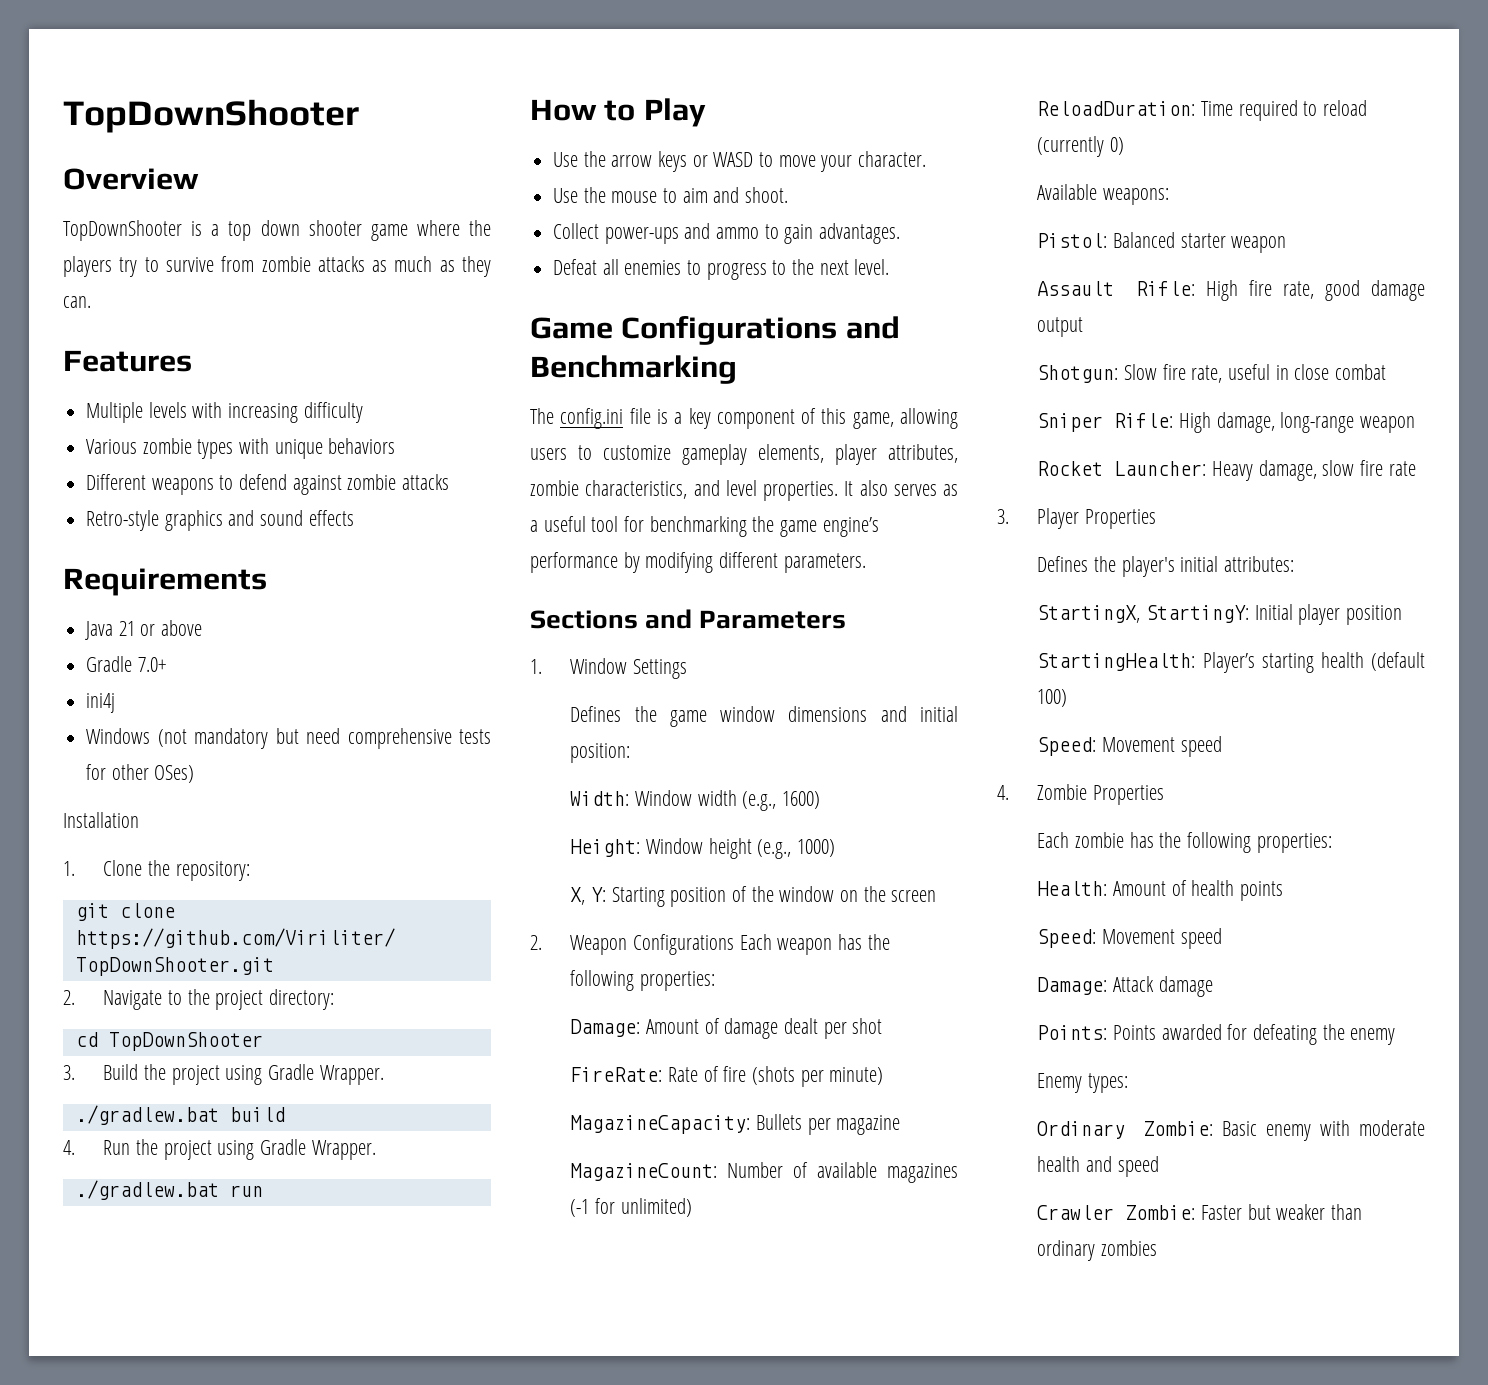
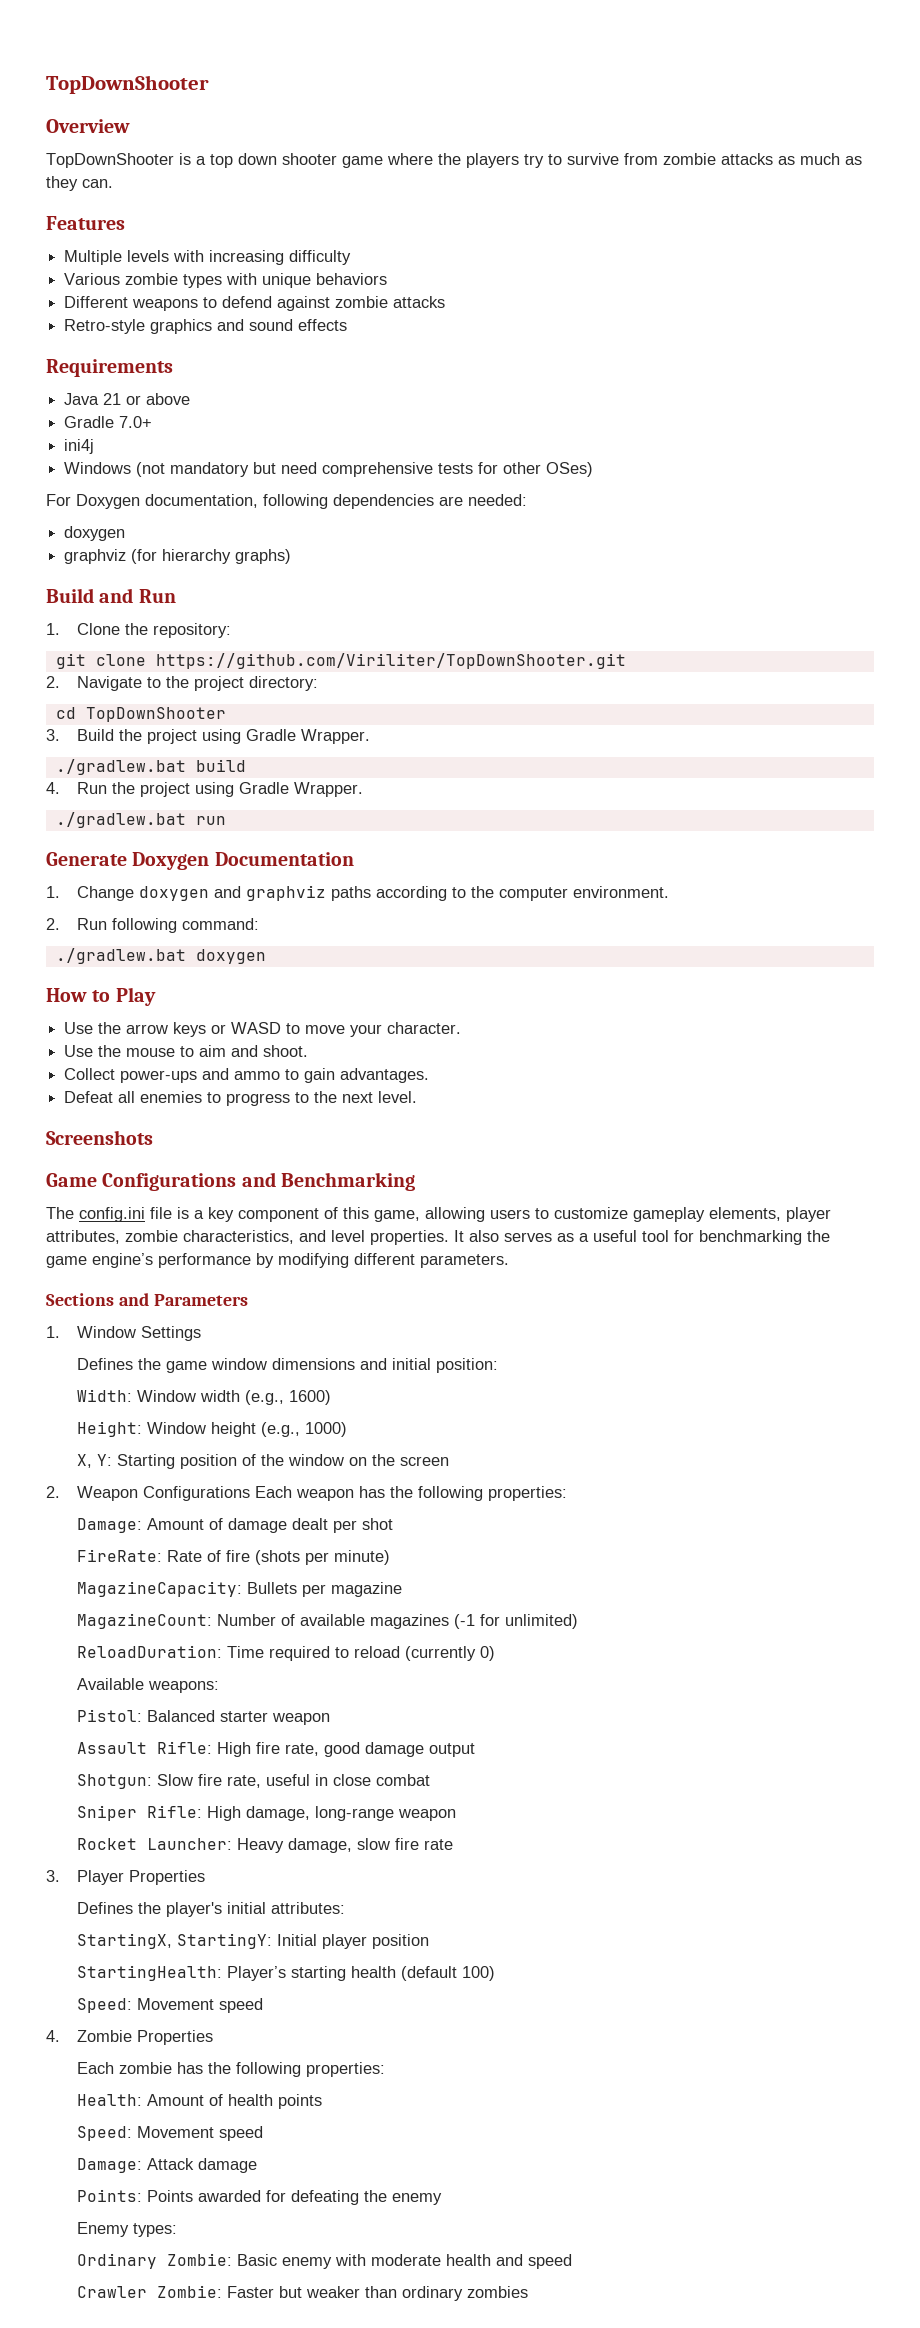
[63,812,139,828] Installation -> [46,494,527,509] [64,526,126,541] [64,549,292,564] [46,588,176,603] For Doxygen documentation, following dependencies are needed: // doxygen // graphviz (for hierarchy graphs) // Build and Run
(263, 1191) none -> [46,852,354,870] [46,885,670,901] [46,918,260,933] [55,948,266,964] // Generate Doxygen Documentation // 1. Change doxygen and graphviz paths according to the computer environment. // 2. Run following command: // ./gradlew.bat doxygen
(890, 267) none -> [46,1130,153,1145] // Screenshots

